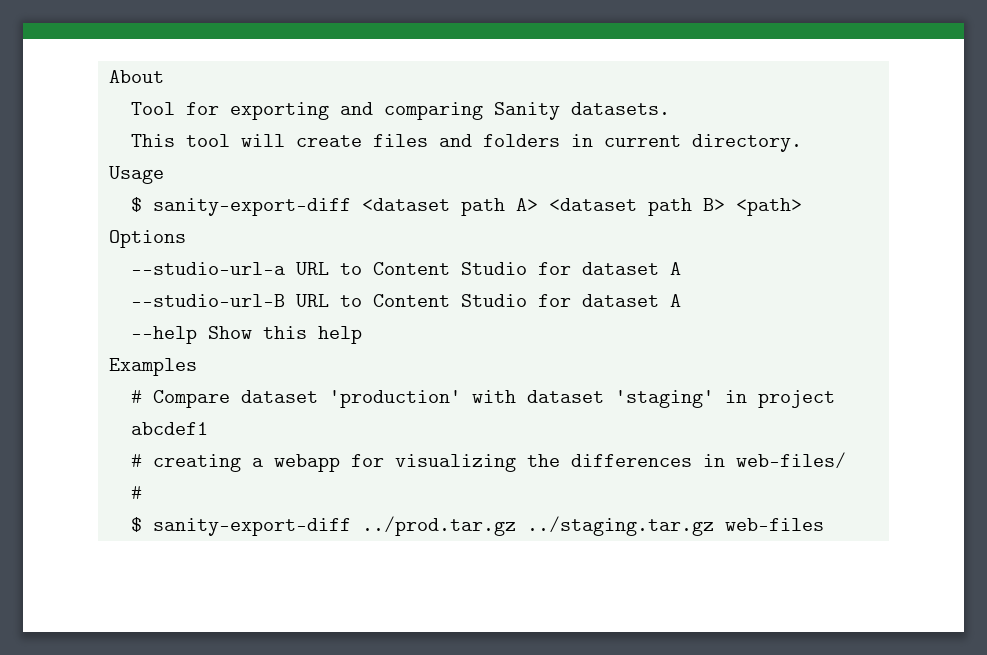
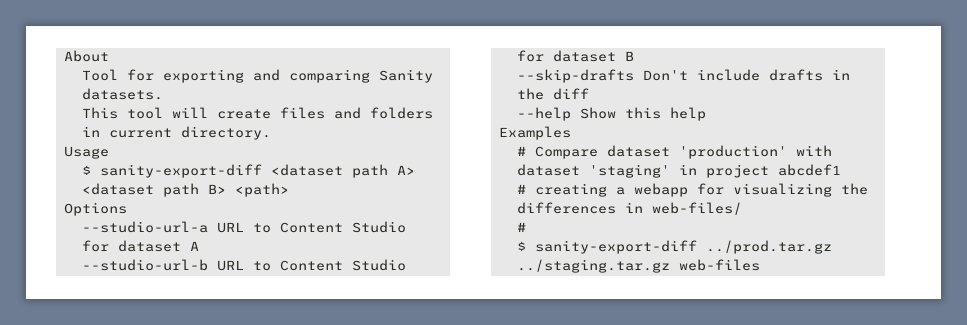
[131,294,682,307] --studio-url-B URL to Content Studio for dataset A -> [82,259,407,271] [517,50,635,62] [517,69,851,83] [517,88,590,100] --studio-url-b URL to Content Studio for dataset B // --skip-drafts Don't include drafts in the diff

